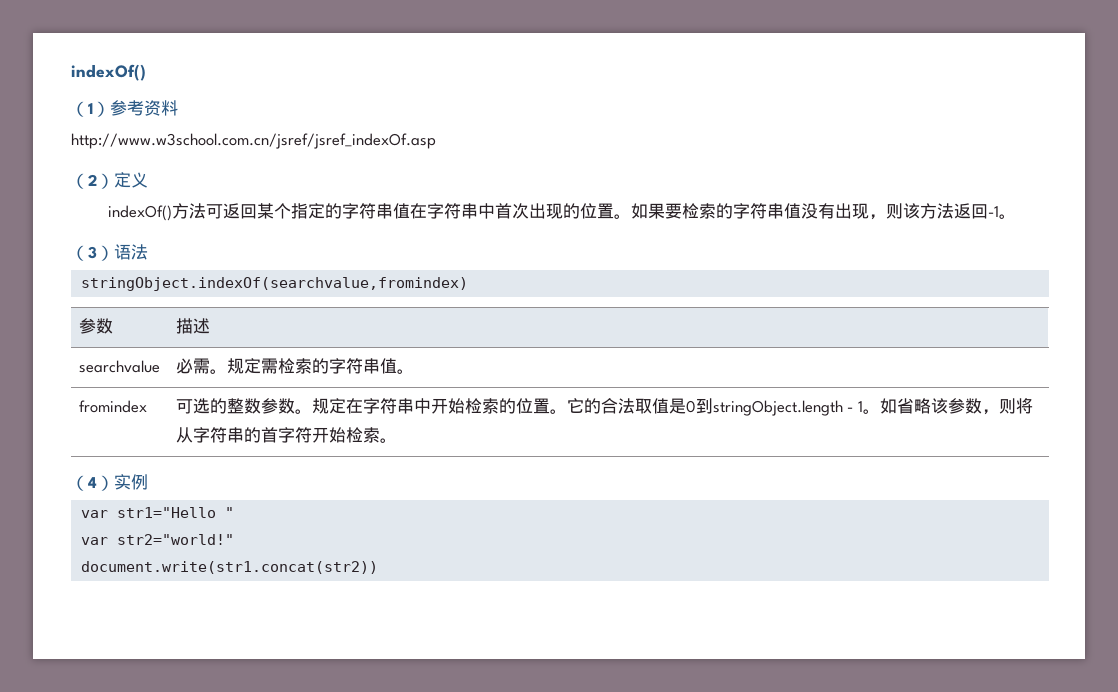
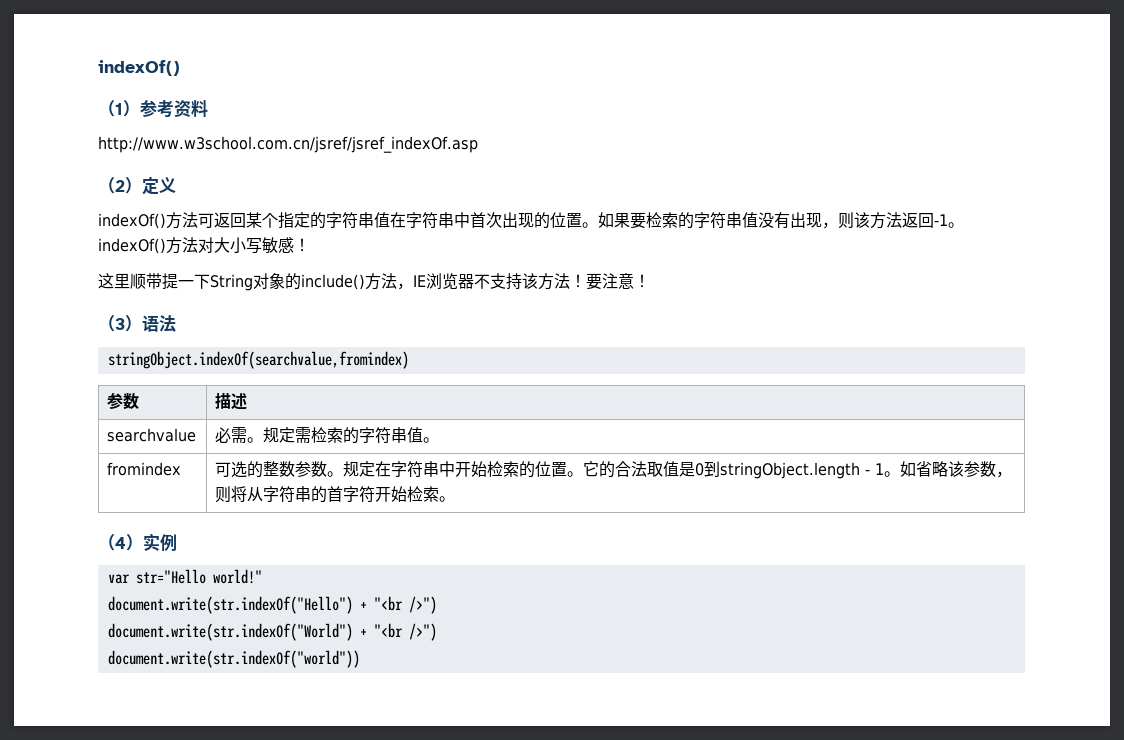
(1016, 216) none -> [98,237,310,254] [98,273,650,291] indexOf()方法对大小写敏感！ // 这里顺带提一下String对象的include()方法，IE浏览器不支持该方法！要注意！
[116,507,234,518] [80,534,234,545] [80,561,378,574] str1="Hello " // var str2="world!" // document.write(str1.concat(str2)) -> [135,569,262,584] [107,596,437,614] [107,623,437,641] [107,650,360,668] str="Hello world!" // document.write(str.indexOf("Hello") + "<br />") // document.write(str.indexOf("World") + "<br />") // document.write(str.indexOf("world"))

